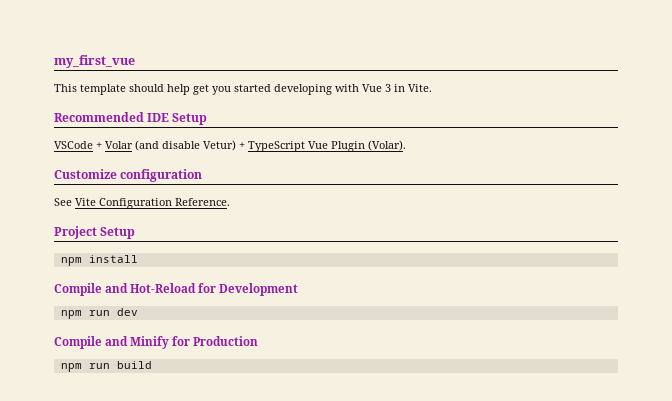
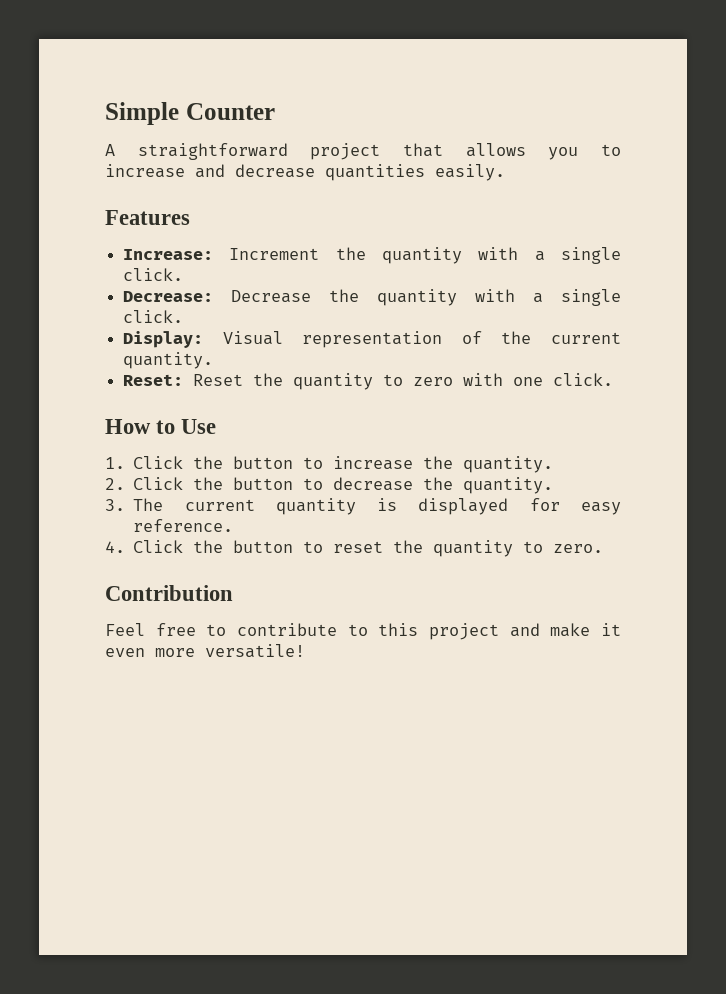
[54,55,135,68] [54,84,432,95] [54,112,208,125] [54,140,406,152] [54,169,203,182] [54,198,230,209] [54,226,136,239] [60,255,138,266] [54,283,299,296] [60,308,138,319] [54,336,259,349] [60,361,152,372] my_first_vue // This template should help get you started developing with Vue 3 in Vite. // Recommended IDE Setup // VSCode + Volar (and disable Vetur) + TypeScript Vue Plugin (Volar). // Customize configuration // See Vite Configuration Reference. // Project Setup // npm install // Compile and Hot-Reload for Development // npm run dev // Compile and Minify for Production // npm run build -> [105,102,275,125] [105,143,621,160] [105,164,505,181] [105,210,190,225] [123,247,621,264] [123,268,184,281] [123,289,621,306] [123,310,184,323] [123,331,621,348] [123,352,214,369] [123,373,614,390] [105,419,217,434] [105,456,554,473] [105,477,554,494] [105,498,621,515] [133,519,234,532] [105,540,604,557] [105,585,233,601] [105,623,621,640] [105,644,305,658] Simple Counter // A straightforward project that allows you to increase and decrease quantities easily. // Features // Increase: Increment the quantity with a single click. // Decrease: Decrease the quantity with a single click. // Display: Visual representation of the current quantity. // Reset: Reset the quantity to zero with one click. // How to Use // 1. Click the button to increase the quantity. // 2. Click the button to decrease the quantity. // 3. The current quantity is displayed for easy reference. // 4. Click the button to reset the quantity to zero. // Contribution // Feel free to contribute to this project and make it even more versatile!

